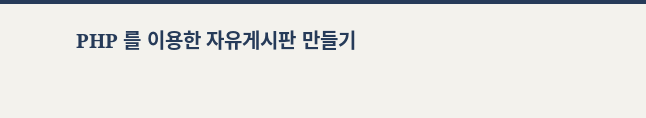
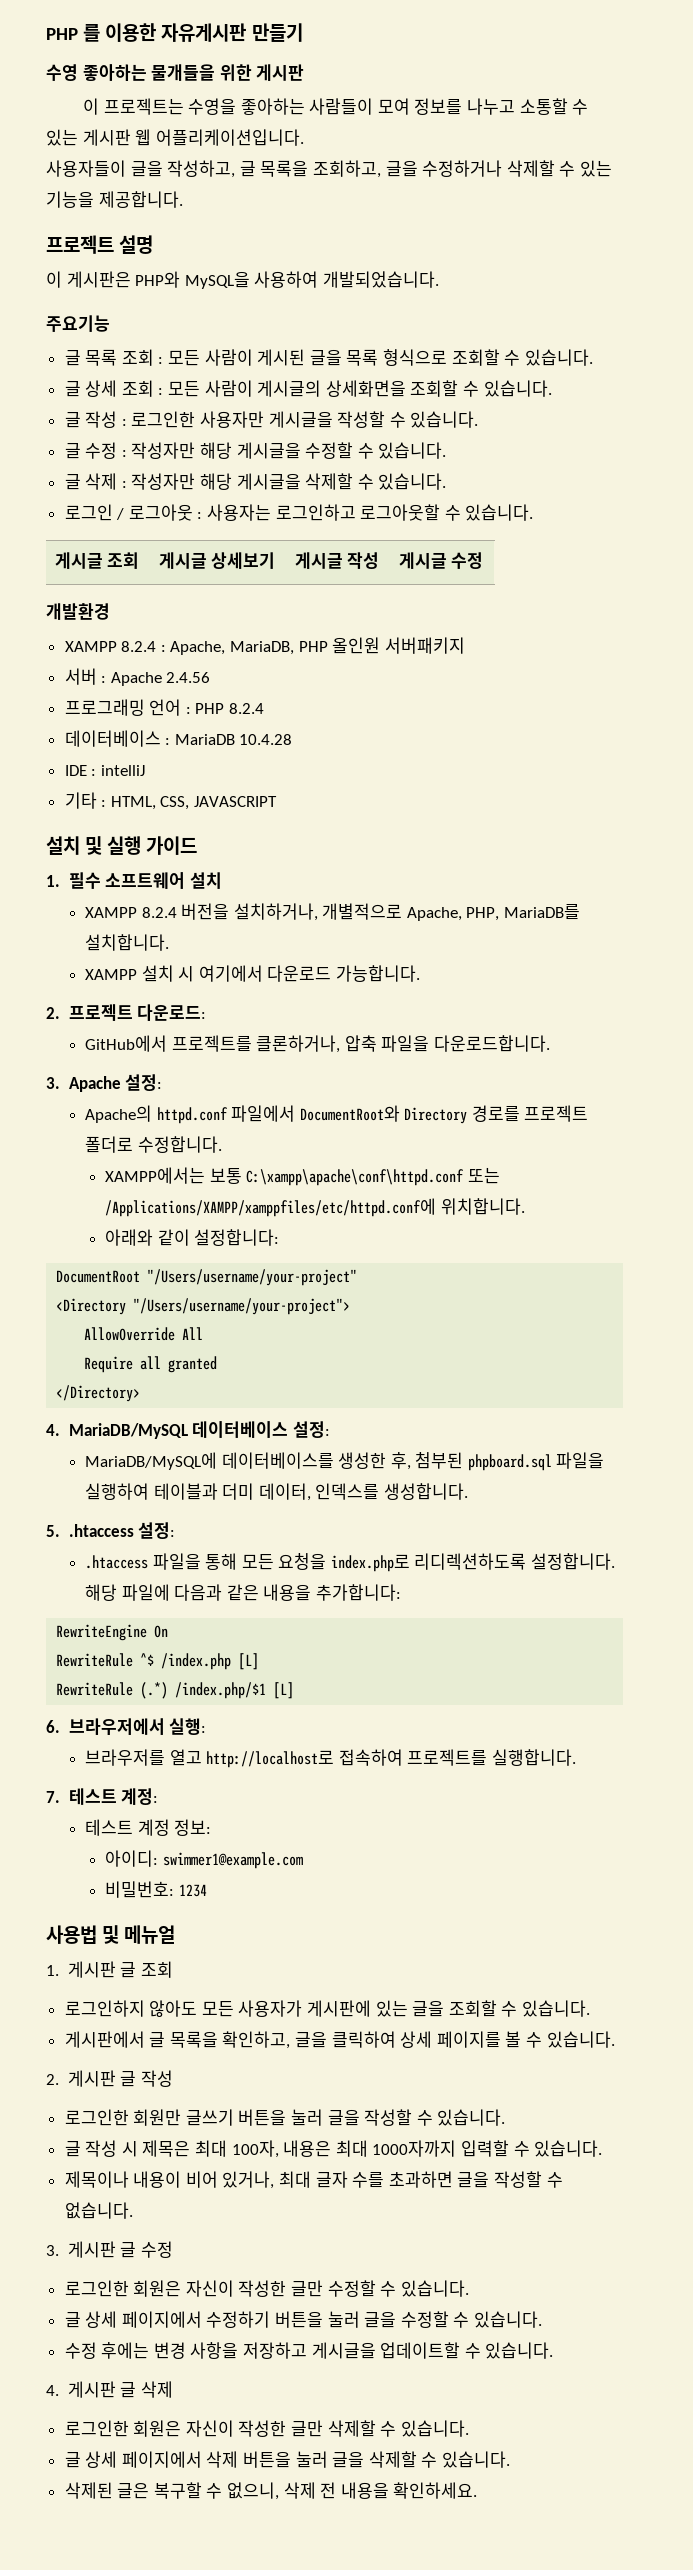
(356, 40) none -> [46,64,305,81] [82,98,589,115] [46,129,304,146] [46,160,612,178] [46,191,183,208] [46,235,154,254] [46,271,439,289] [46,315,110,332] [64,349,593,366] [64,380,552,397] [64,411,479,428] [64,442,447,459] [64,473,447,490] [64,504,534,521] [54,552,140,569] [158,552,276,569] [294,552,380,569] [398,552,484,569] [46,603,110,620] [64,637,465,655] [64,668,211,686] [64,699,265,716] [64,730,293,747] [64,765,145,776] [64,792,278,810] [46,836,198,855] [46,872,222,889] [84,903,581,921] [84,934,169,951] [84,965,420,982] [46,1004,207,1021] [84,1035,550,1053] [46,1074,163,1092] [84,1105,589,1124] [84,1136,222,1153] [105,1167,500,1186] [105,1198,525,1217] [105,1229,280,1246] [56,1269,358,1286] [56,1298,351,1315] [84,1327,204,1341] [84,1356,218,1373] [56,1385,141,1402] [46,1421,330,1439] [84,1452,605,1471] [84,1483,468,1501] [46,1522,176,1539] [84,1553,616,1572] [84,1584,401,1601] [56,1624,169,1641] [56,1653,260,1670] [56,1682,295,1699] [46,1718,207,1735] [84,1749,576,1768] [46,1788,159,1805] [84,1819,212,1836] [105,1850,303,1869] [105,1881,207,1898] [46,1925,176,1944] [46,1961,173,1978] [64,2000,591,2017] [64,2031,615,2049] [46,2070,173,2087] [64,2109,506,2126] [64,2140,603,2158] [64,2171,563,2189] [64,2202,133,2219] [46,2241,173,2258] [64,2280,469,2297] [64,2311,543,2328] [64,2342,554,2359] [46,2381,173,2398] [64,2420,469,2437] [64,2451,511,2468] [64,2482,478,2500] // 수영 좋아하는 물개들을 위한 게시판 // 이 프로젝트는 수영을 좋아하는 사람들이 모여 정보를 나누고 소통할 수 있는 게시판 웹 어플리케이션입니다. // 사용자들이 글을 작성하고, 글 목록을 조회하고, 글을 수정하거나 삭제할 수 있는 기능을 제공합니다. // 프로젝트 설명 // 이 게시판은 PHP와 MySQL을 사용하여 개발되었습니다. // 주요기능 // 글 목록 조회 : 모든 사람이 게시된 글을 목록 형식으로 조회할 수 있습니다. // 글 상세 조회 : 모든 사람이 게시글의 상세화면을 조회할 수 있습니다. // 글 작성 : 로그인한 사용자만 게시글을 작성할 수 있습니다. // 글 수정 : 작성자만 해당 게시글을 수정할 수 있습니다. // 글 삭제 : 작성자만 해당 게시글을 삭제할 수 있습니다. // 로그인 / 로그아웃 : 사용자는 로그인하고 로그아웃할 수 있습니다. // 게시글 조회 | 게시글 상세보기 | 게시글 작성 | 게시글 수정 // 개발환경 // XAMPP 8.2.4 : Apache, MariaDB, PHP 올인원 서버패키지 // 서버 : Apache 2.4.56 // 프로그래밍 언어 : PHP 8.2.4 // 데이터베이스 : MariaDB 10.4.28 // IDE : intelliJ // 기타 : HTML, CSS, JAVASCRIPT // 설치 및 실행 가이드 // 1. 필수 소프트웨어 설치 // XAMPP 8.2.4 버전을 설치하거나, 개별적으로 Apache, PHP, MariaDB를 설치합니다. // XAMPP 설치 시 여기에서 다운로드 가능합니다. // 2. 프로젝트 다운로드: // GitHub에서 프로젝트를 클론하거나, 압축 파일을 다운로드합니다. // 3. Apache 설정: // Apache의 httpd.conf 파일에서 DocumentRoot와 Directory 경로를 프로젝트 폴더로 수정합니다. // XAMPP에서는 보통 C:\xampp\apache\conf\httpd.conf 또는 /Applications/XAMPP/xamppfiles/etc/httpd.conf에 위치합니다. // 아래와 같이 설정합니다: // DocumentRoot "/Users/username/your-project" // <Directory "/Users/username/your-project"> // AllowOverride All // Require all granted // </Directory> // 4. MariaDB/MySQL 데이터베이스 설정: // MariaDB/MySQL에 데이터베이스를 생성한 후, 첨부된 phpboard.sql 파일을 실행하여 테이블과 더미 데이터, 인덱스를 생성합니다. // 5. .htaccess 설정: // .htaccess 파일을 통해 모든 요청을 index.php로 리디렉션하도록 설정합니다. 해당 파일에 다음과 같은 내용을 추가합니다: // RewriteEngine On // RewriteRule ^$ /index.php [L] // RewriteRule (.*) /index.php/$1 [L] // 6. 브라우저에서 실행: // 브라우저를 열고 http://localhost로 접속하여 프로젝트를 실행합니다. // 7. 테스트 계정: // 테스트 계정 정보: // 아이디: swimmer1@example.com // 비밀번호: 1234 // 사용법 및 메뉴얼 // 1. 게시판 글 조회 // 로그인하지 않아도 모든 사용자가 게시판에 있는 글을 조회할 수 있습니다. // 게시판에서 글 목록을 확인하고, 글을 클릭하여 상세 페이지를 볼 수 있습니다. // 2. 게시판 글 작성 // 로그인한 회원만 글쓰기 버튼을 눌러 글을 작성할 수 있습니다. // 글 작성 시 제목은 최대 100자, 내용은 최대 1000자까지 입력할 수 있습니다. // 제목이나 내용이 비어 있거나, 최대 글자 수를 초과하면 글을 작성할 수 없습니다. // 3. 게시판 글 수정 // 로그인한 회원은 자신이 작성한 글만 수정할 수 있습니다. // 글 상세 페이지에서 수정하기 버튼을 눌러 글을 수정할 수 있습니다. // 수정 후에는 변경 사항을 저장하고 게시글을 업데이트할 수 있습니다. // 4. 게시판 글 삭제 // 로그인한 회원은 자신이 작성한 글만 삭제할 수 있습니다. // 글 상세 페이지에서 삭제 버튼을 눌러 글을 삭제할 수 있습니다. // 삭제된 글은 복구할 수 없으니, 삭제 전 내용을 확인하세요.

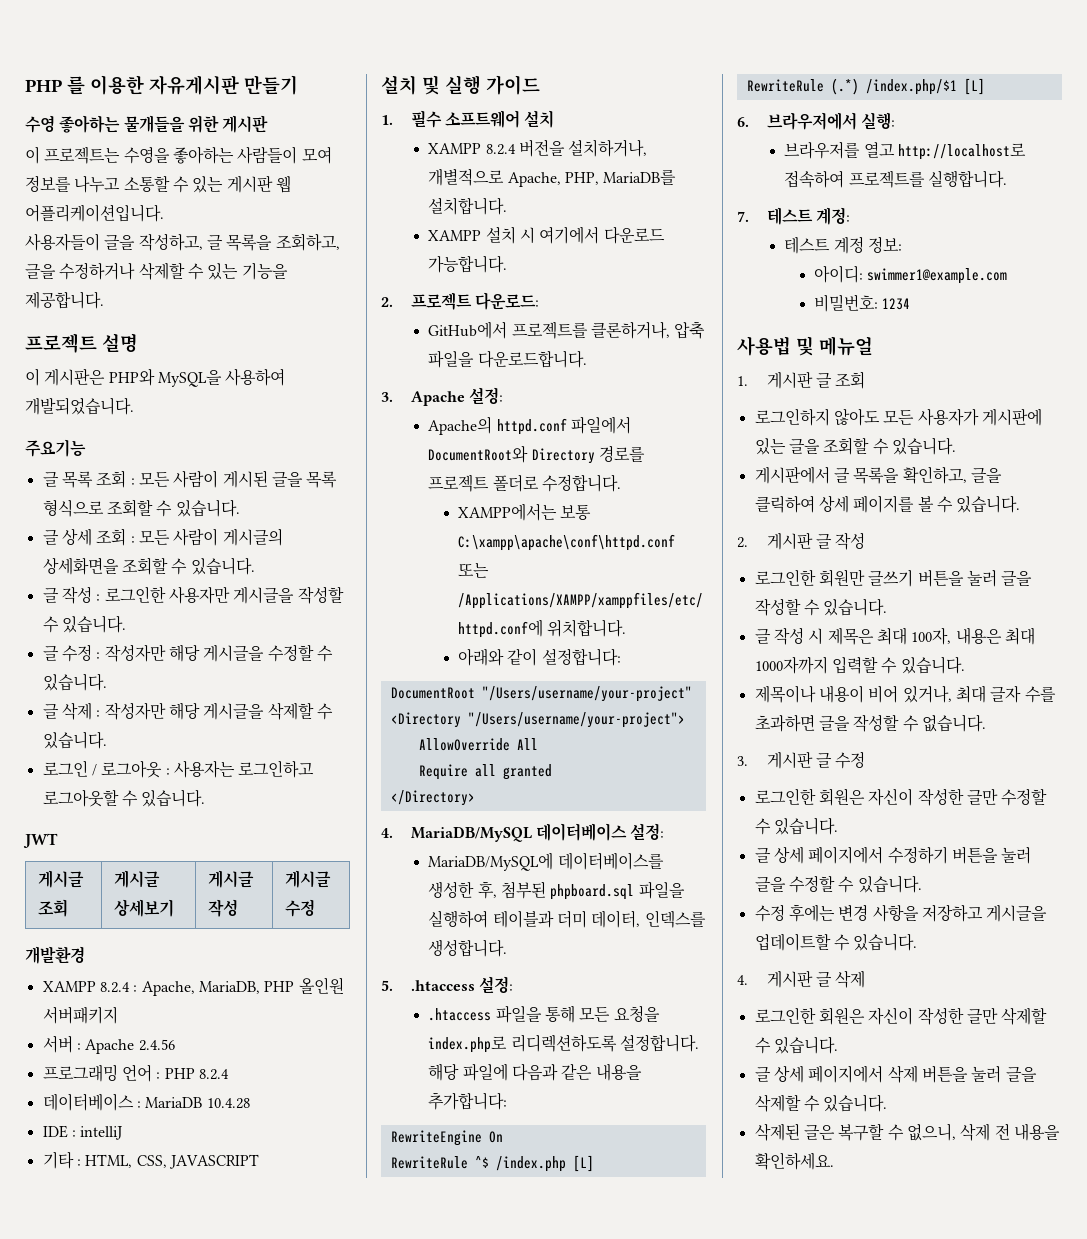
(534, 512) none -> [23,833,58,848] // JWT

